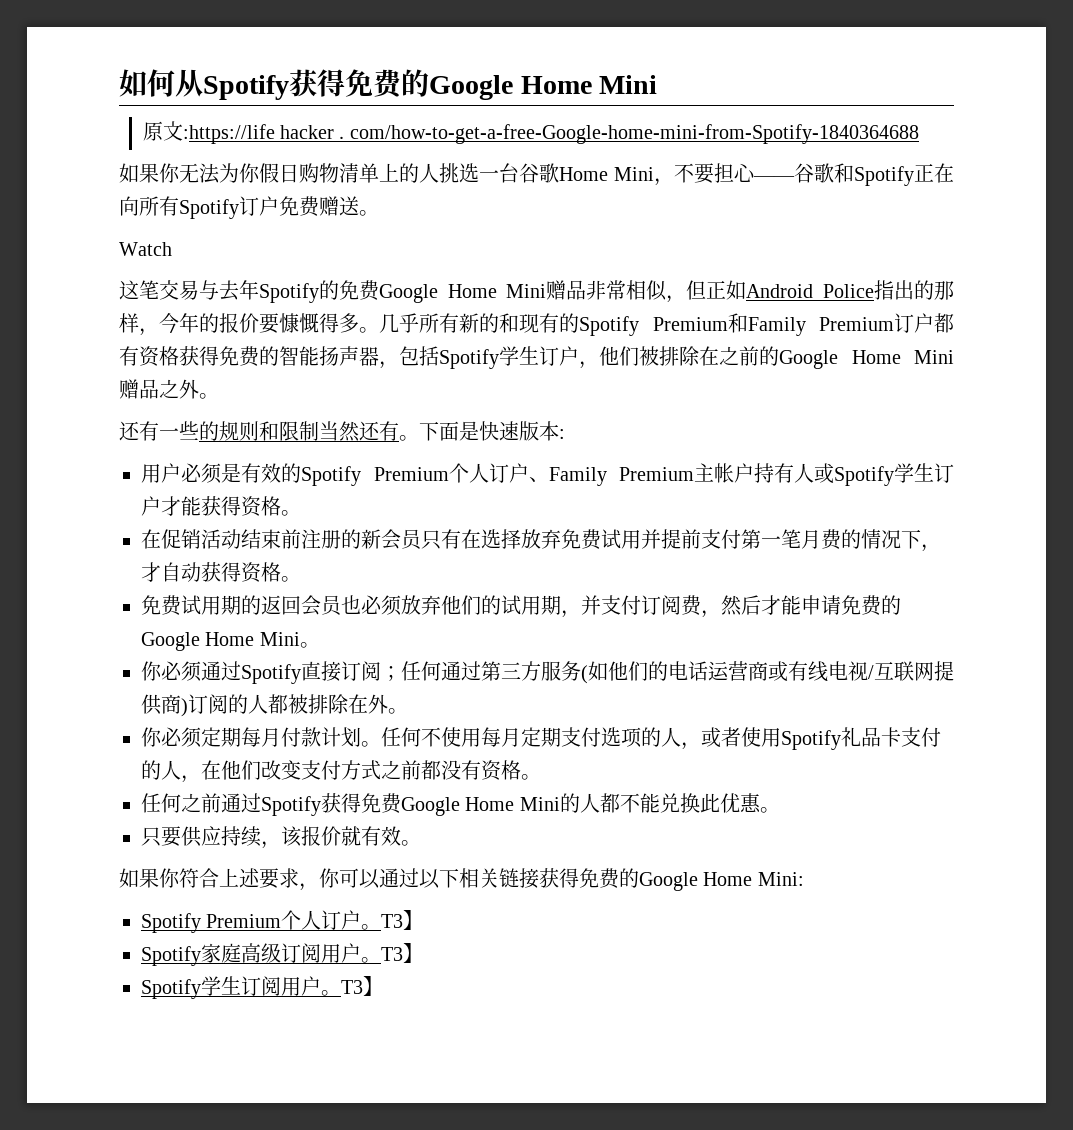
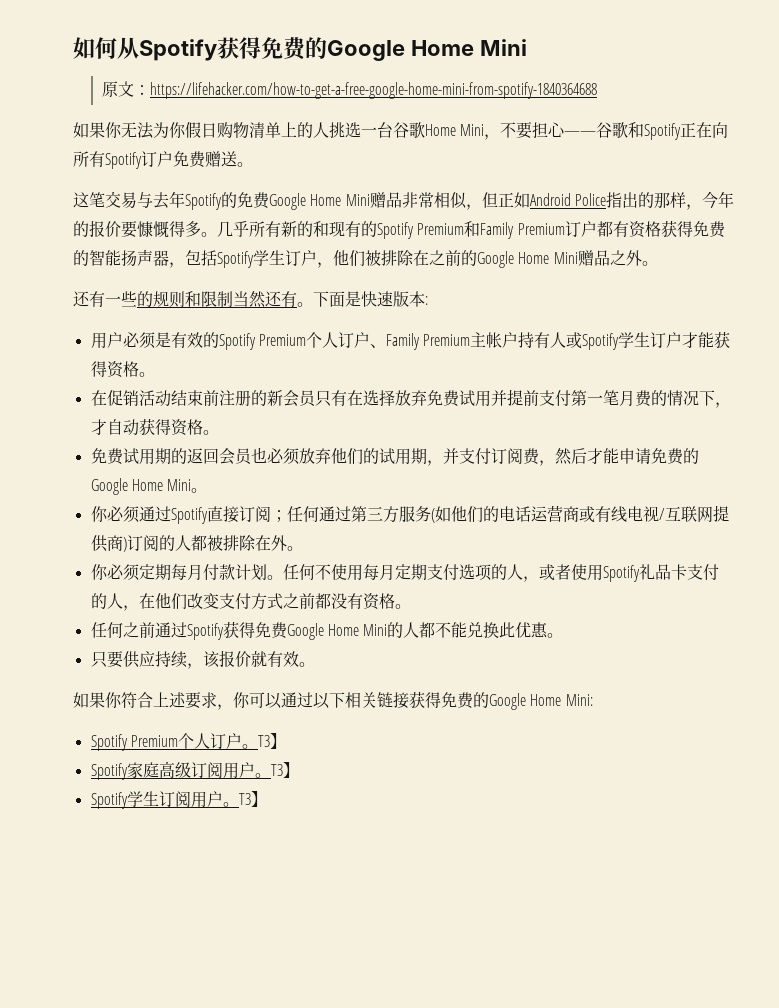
[182,124,919,144] :https://life hacker . com/how-to-get-a-free-Google-home-mini-from-Spotify-1840364688 -> [133,82,597,99] ：https://lifehacker.com/how-to-get-a-free-google-home-mini-from-spotify-1840364688
[119,242,172,256] // Watch -> (253, 164) none

